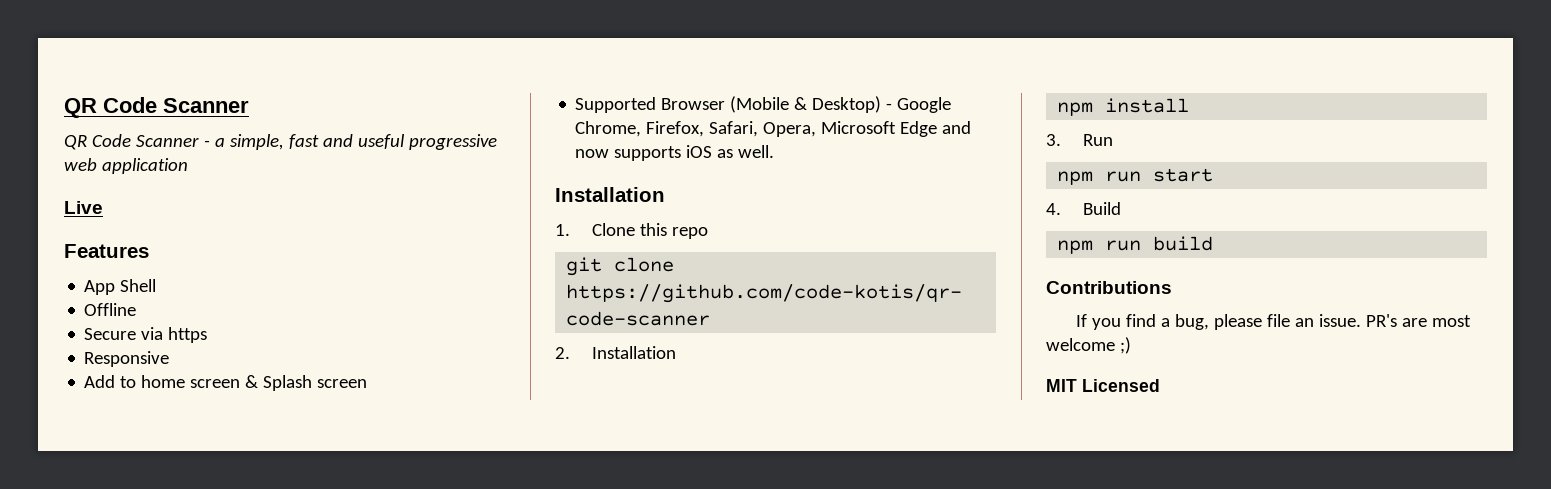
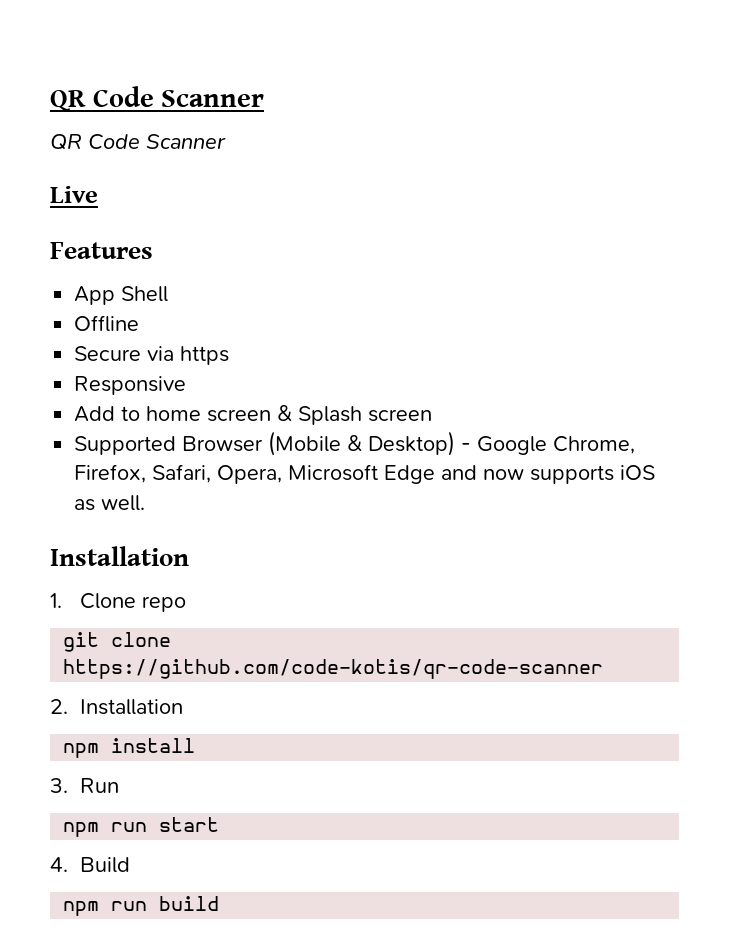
[203,134,497,150] [64,158,188,174] - a simple, fast and useful progressive web application -> (226, 141) none
[639,223,667,236] this -> (137, 601) none
[1046,281,1172,294] [1075,314,1471,330] [1046,337,1131,354] [1046,379,1160,392] // Contributions // If you find a bug, please file an issue. PR's are most welcome ;) // MIT Licensed -> (220, 903) none

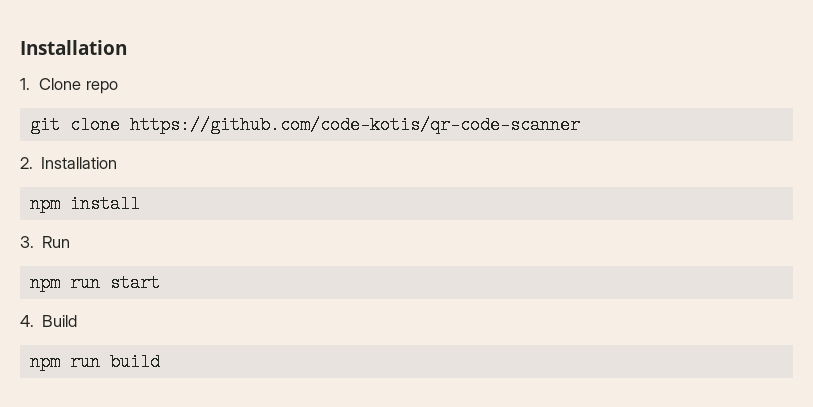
[50,86,265,112] [50,134,226,150] [50,186,98,203] [50,242,153,259] [74,286,169,305] [74,315,140,332] [74,346,230,365] [74,376,187,395] [74,405,433,425] [74,431,636,456] [74,464,656,484] [74,495,146,511] QR Code Scanner // QR Code Scanner // Live // Features // App Shell // Offline // Secure via https // Responsive // Add to home screen & Splash screen // Supported Browser (Mobile & Desktop) - Google Chrome, Firefox, Safari, Opera, Microsoft Edge and now supports iOS as well. // -> (20, 47) none

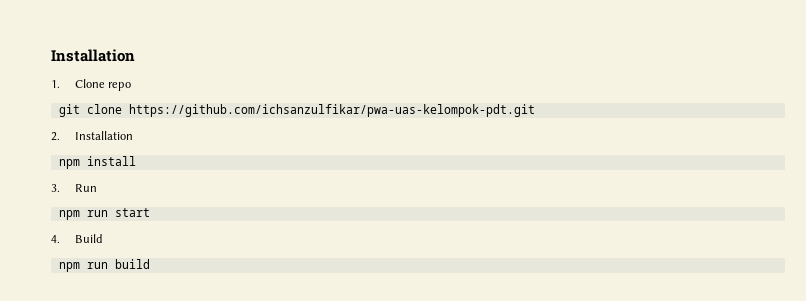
[129,116,580,134] https://github.com/code-kotis/qr-code-scanner -> [128,104,535,117] https://github.com/ichsanzulfikar/pwa-uas-kelompok-pdt.git

